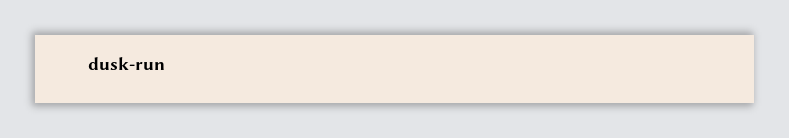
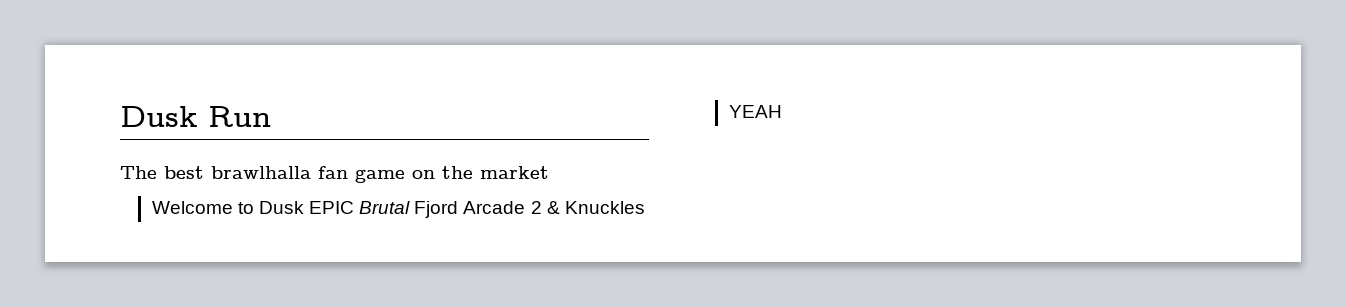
[88,57,165,70] dusk-run -> [120,106,271,127] [120,166,549,183] [151,201,645,218] [728,105,782,118] Dusk Run // The best brawlhalla fan game on the market // Welcome to Dusk EPIC Brutal Fjord Arcade 2 & Knuckles YEAH

